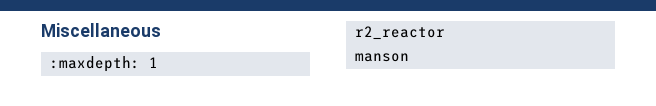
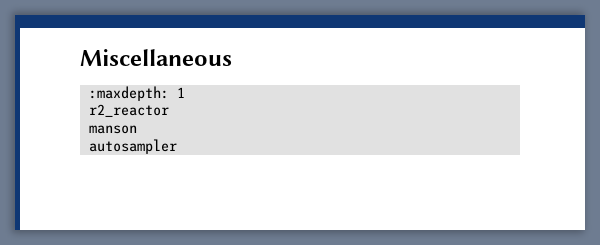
(409, 57) none -> [89,139,178,154] // autosampler

